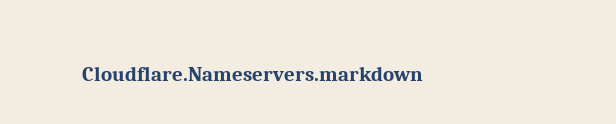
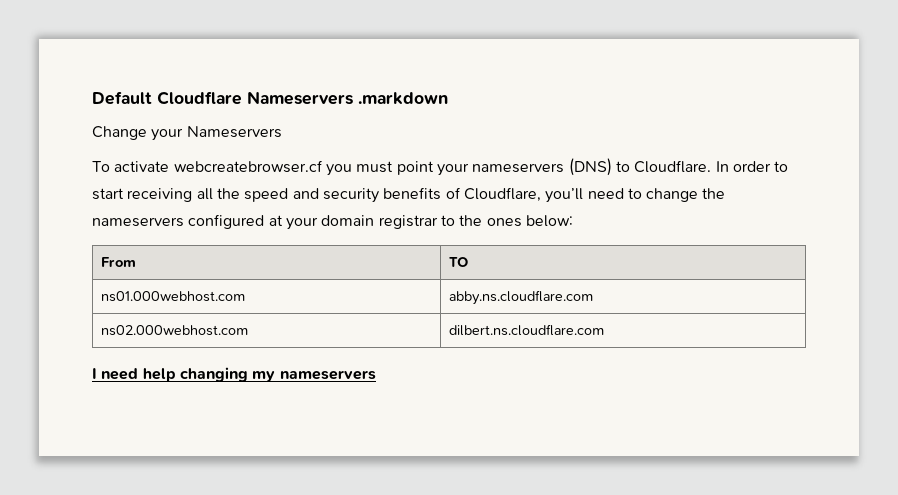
[82,66,423,81] Cloudflare.Nameservers.markdown -> [92,91,448,105] [92,126,282,141] [92,158,789,176] [92,187,726,203] [92,214,573,230] [101,257,137,267] [449,257,469,267] [101,291,246,302] [449,290,594,305] [101,325,249,336] [449,324,605,336] [92,367,376,382] Default Cloudflare Nameservers .markdown // Change your Nameservers // To activate webcreatebrowser.cf you must point your nameservers (DNS) to Cloudflare. In order to start receiving all the speed and security benefits of Cloudflare, you’ll need to change the nameservers configured at your domain registrar to the ones below: // From | TO // ns01.000webhost.com | abby.ns.cloudflare.com // ns02.000webhost.com | dilbert.ns.cloudflare.com // I need help changing my nameservers

